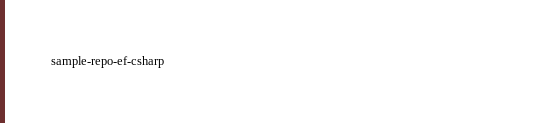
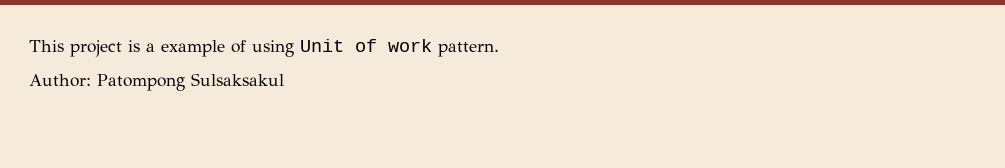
[51,56,164,68] sample-repo-ef-csharp -> [29,39,499,57] [29,73,284,91] This project is a example of using Unit of work pattern. // Author: Patompong Sulsaksakul

